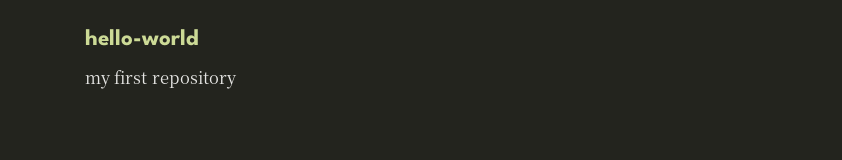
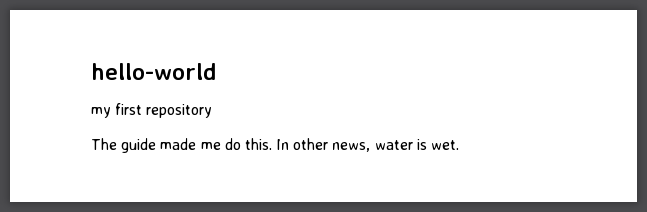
(237, 80) none -> [91,138,460,153] // The guide made me do this. In other news, water is wet.

